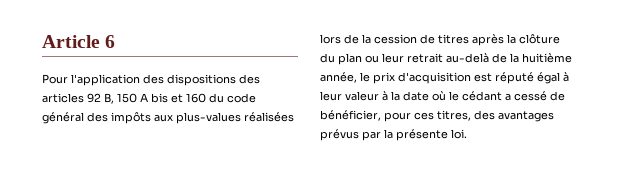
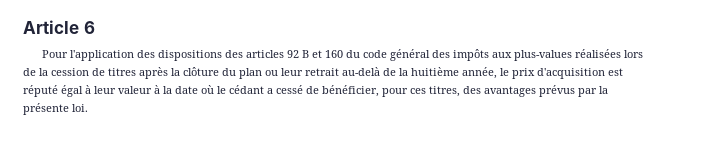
[104,93,168,104] B, 150 A bis -> [302,50,310,58] B

